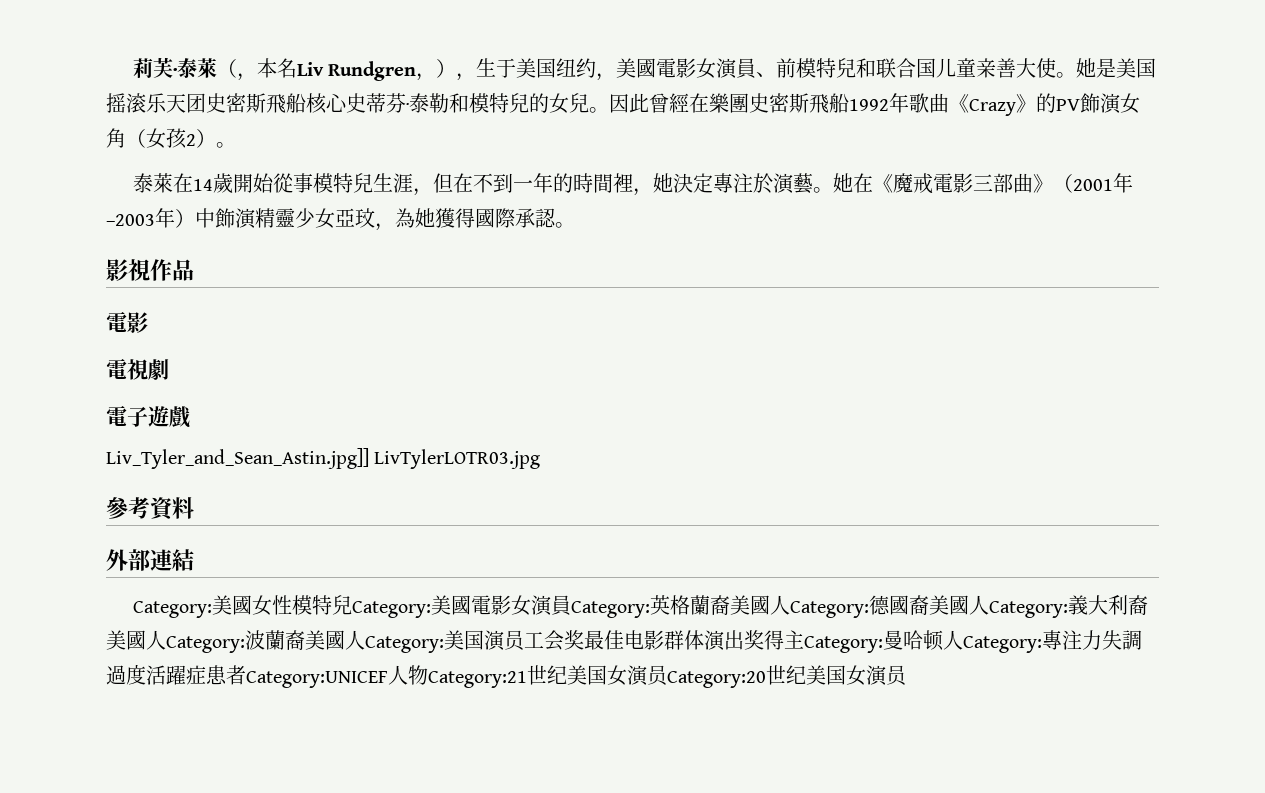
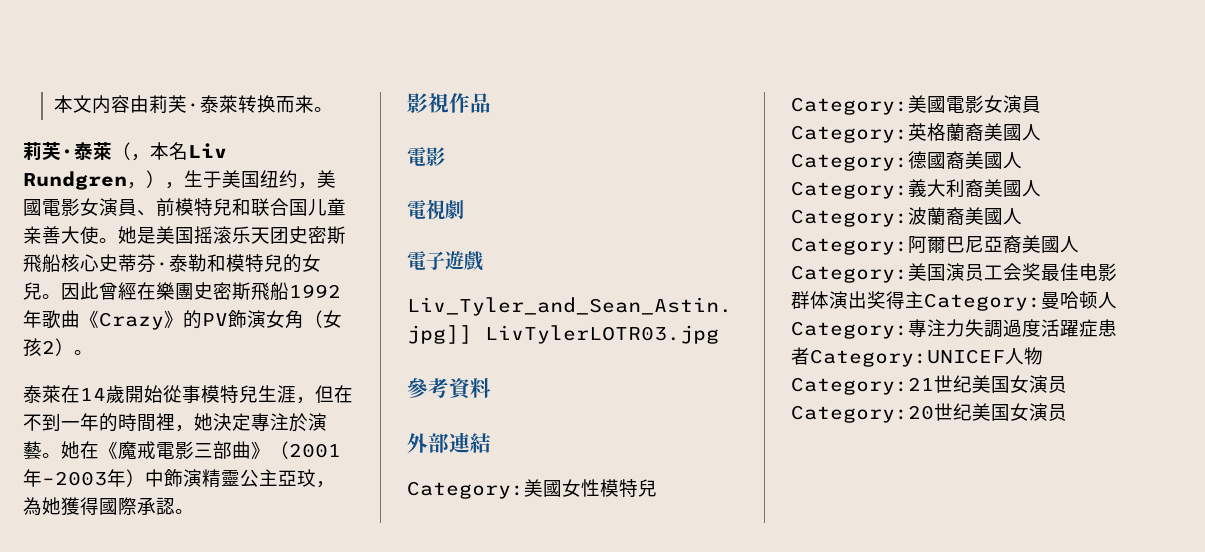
(132, 68) none -> [53,95,333,114] 本文内容由莉芙·泰萊转换而来。 //
[295,208,335,229] 少女 -> [240,469,278,487] 公主
(444, 644) none -> [908,235,1079,254] [791,265,908,283] 阿爾巴尼亞裔美國人Category:

